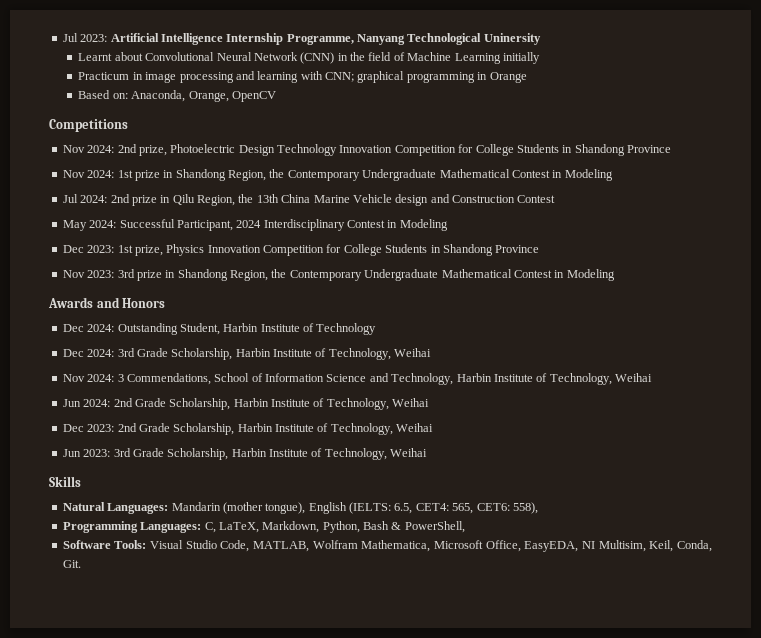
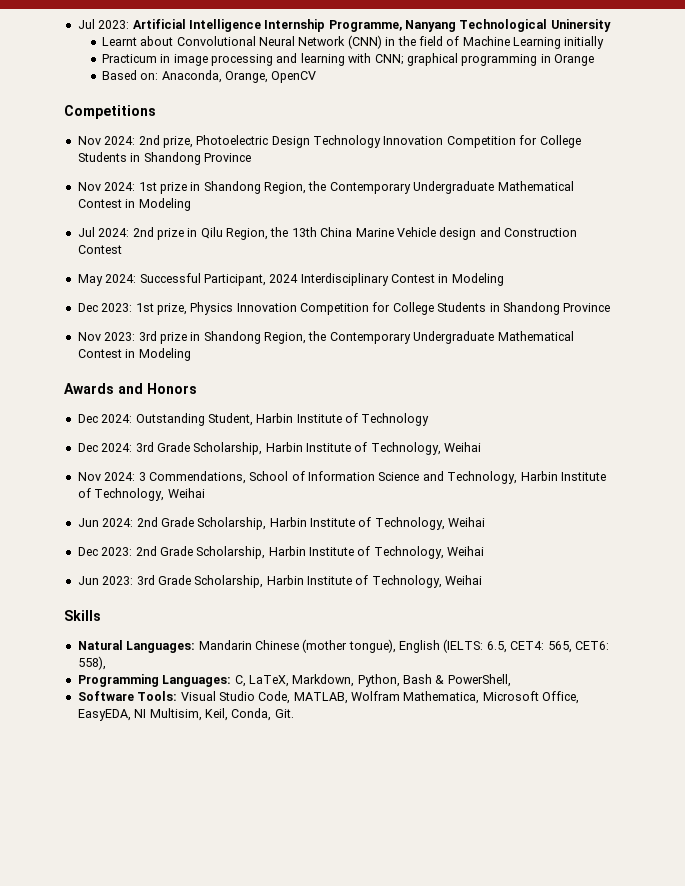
(221, 506) none -> [254,640,299,650] Chinese

